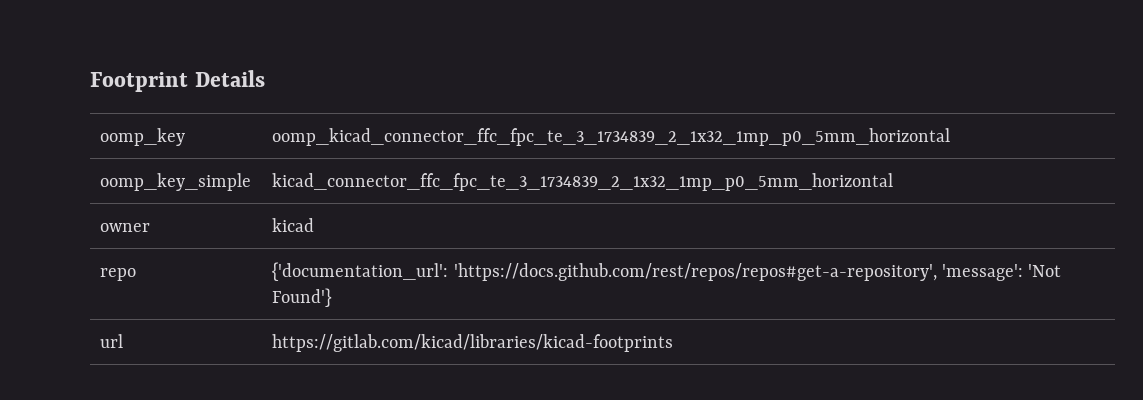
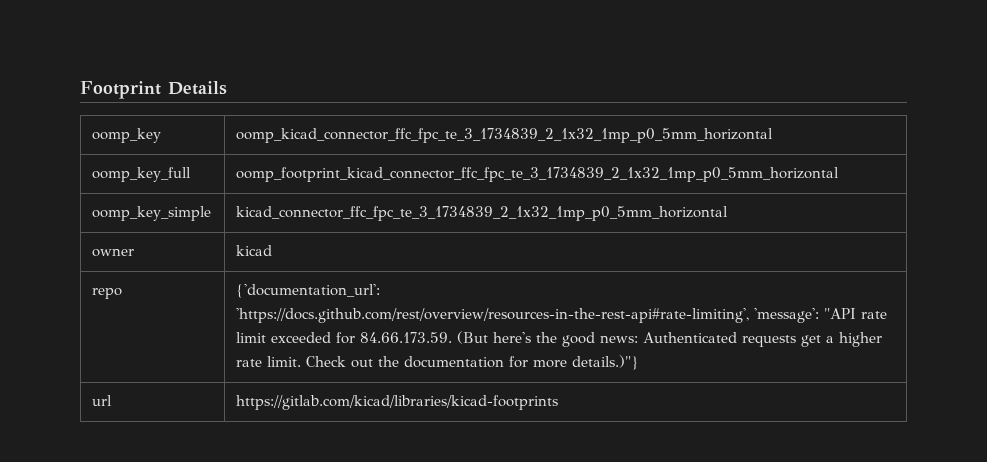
(951, 137) none -> [92,167,192,182] [236,167,840,182] // oomp_key_full | oomp_footprint_kicad_connector_ffc_fpc_te_3_1734839_2_1x32_1mp_p0_5mm_horizontal
[453,263,1062,281] [272,288,333,307] 'https://docs.github.com/rest/repos/repos#get-a-repository', 'message': 'Not Found'} -> [236,308,888,323] [236,331,883,347] [236,355,640,370] 'https://docs.github.com/rest/overview/resources-in-the-rest-api#rate-limiting', 'message': "API rate limit exceeded for 84.66.173.59. (But here's the good news: Authenticated requests get a higher rate limit. Check out the documentation for more details.)"}

